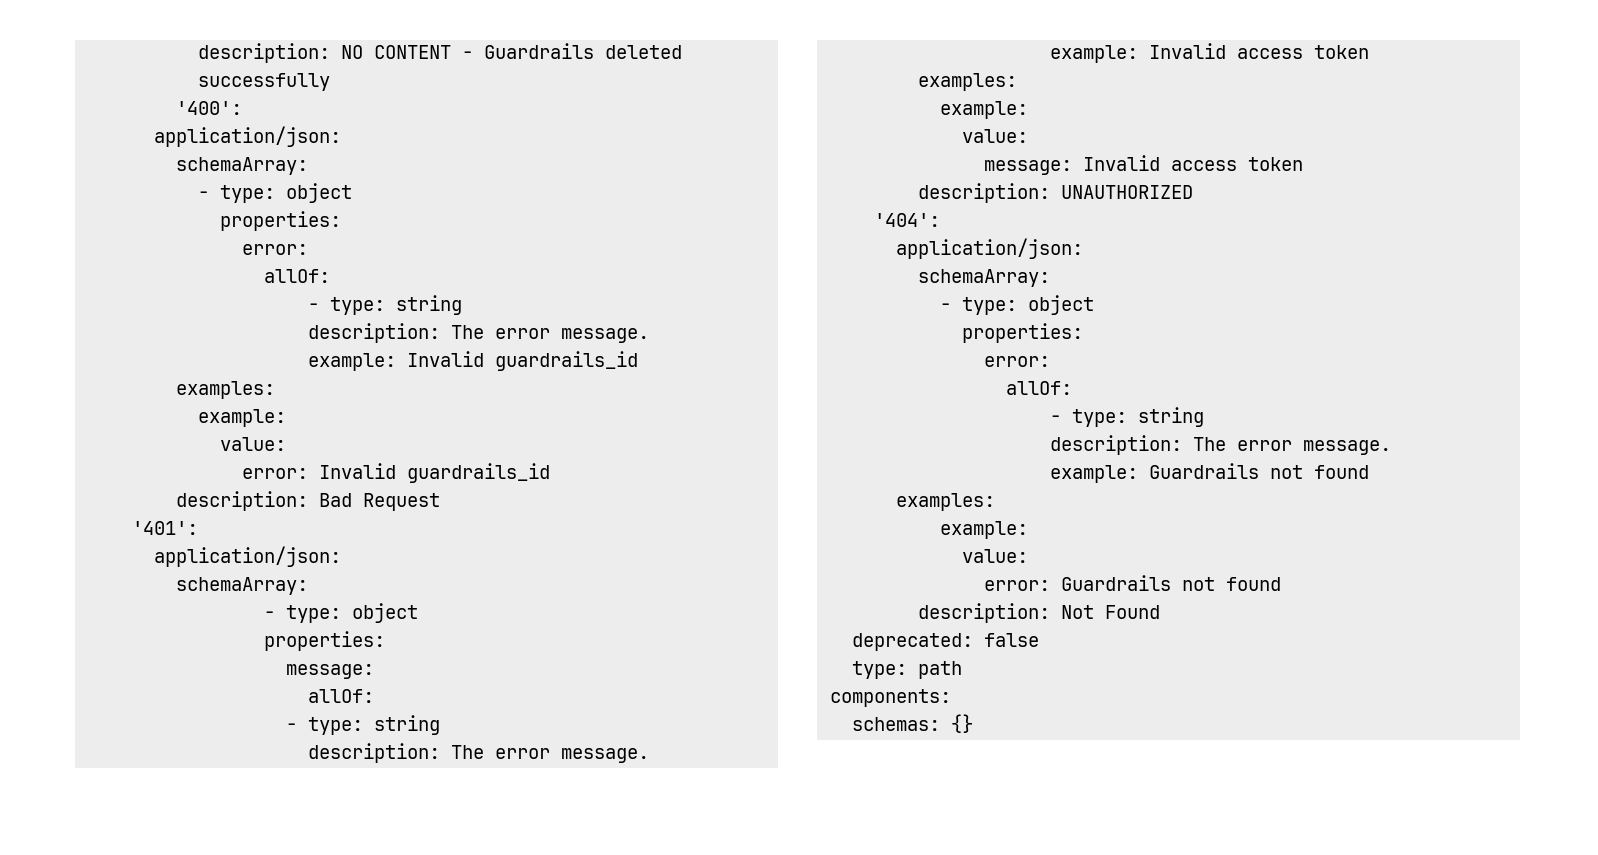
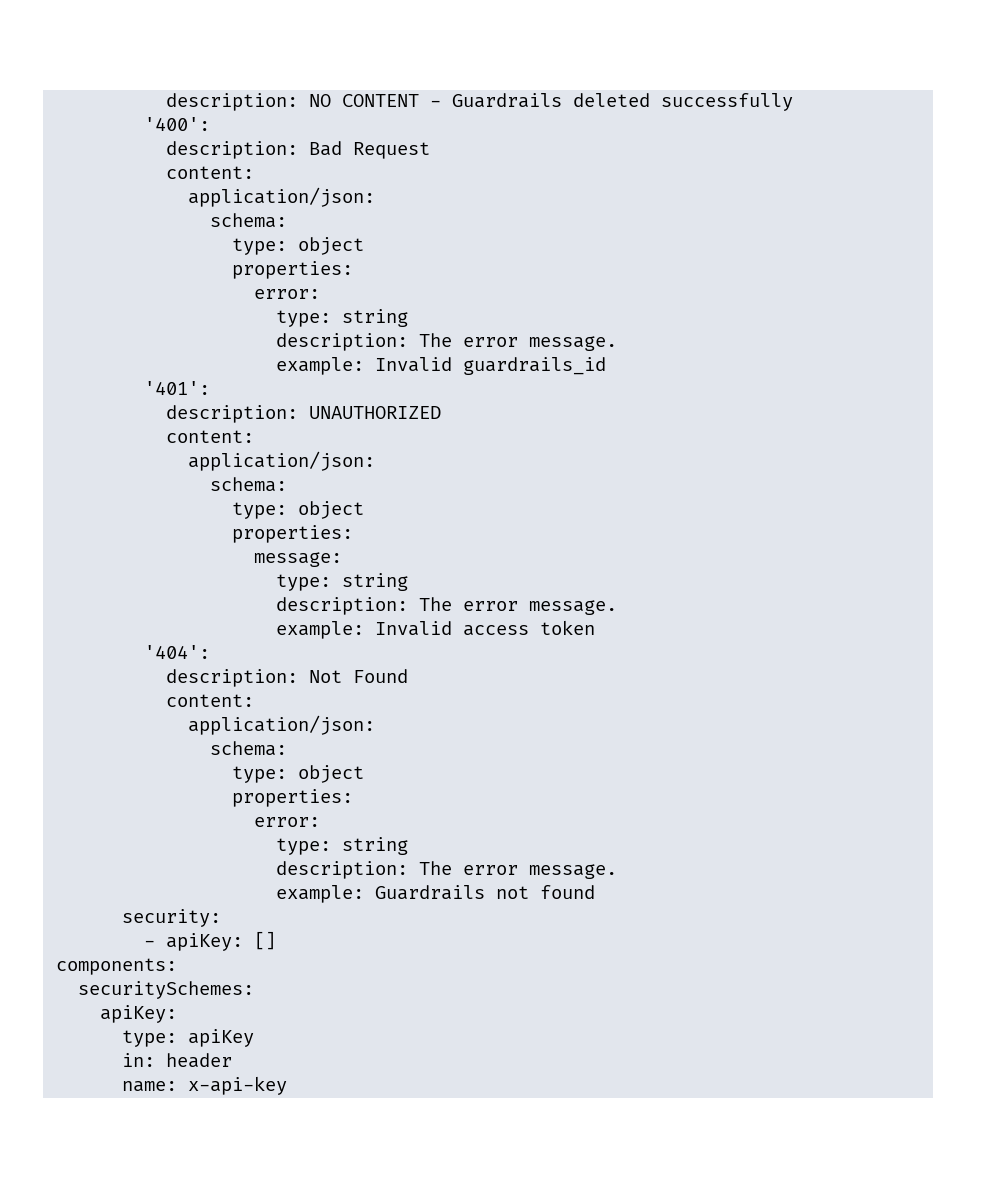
[153,126,341,147] [175,157,308,175] [197,183,352,203] [219,211,341,231] [241,244,308,255] [263,269,330,283] [307,303,319,311] // application/json: // schemaArray: // - type: object // properties: // error: // allOf: // - -> [165,141,430,159] [165,166,254,179] [187,187,375,207] [209,213,287,228] [231,237,364,255] [231,261,353,279] [253,289,320,299] // description: Bad Request // content: // application/json: // schema: // type: object // properties: // error: //
[175,381,275,399] [197,409,286,427] [219,437,286,451] [241,463,550,483] [175,491,440,511] [131,521,198,535] [153,546,341,567] [175,577,308,595] [263,611,275,619] examples: // example: // value: // error: Invalid guardrails_id // description: Bad Request // '401': // application/json: // schemaArray: // - -> [143,381,210,395] [165,405,441,423] [165,430,254,443] [187,451,375,471] [209,477,287,492] '401': // description: UNAUTHORIZED // content: // application/json: // schema: //
[307,689,374,703] [285,723,297,731] allOf: // - -> (342, 559) none
[917,73,1017,91] [939,101,1028,119] [961,129,1028,143] [983,155,1303,175] [917,183,1193,203] [873,213,940,227] [895,238,1083,259] [917,269,1050,287] [939,295,1094,315] [961,323,1083,343] [983,356,1050,367] [1005,381,1072,395] [1049,415,1061,423] examples: // example: // value: // message: Invalid access token // description: UNAUTHORIZED // '404': // application/json: // schemaArray: // - type: object // properties: // error: // allOf: // - -> [143,645,210,659] [165,669,408,687] [165,694,254,707] [187,715,375,735] [209,741,287,756] [231,765,364,783] [231,789,353,807] [253,817,320,827] '404': // description: Not Found // content: // application/json: // schema: // type: object // properties: // error: //
[895,493,995,511] [939,521,1028,539] [961,549,1028,563] [983,575,1281,591] [917,603,1160,623] [851,633,1039,651] [851,661,962,679] [829,689,951,707] [851,714,973,733] examples: // example: // value: // error: Guardrails not found // description: Not Found // deprecated: false // type: path // components: // schemas: {} -> [121,909,221,927] [143,931,276,951] [55,958,177,975] [77,981,254,999] [99,1005,177,1023] [121,1029,254,1047] [121,1053,232,1068] [121,1076,287,1095] security: // - apiKey: [] // components: // securitySchemes: // apiKey: // type: apiKey // in: header // name: x-api-key

